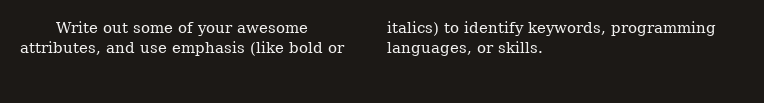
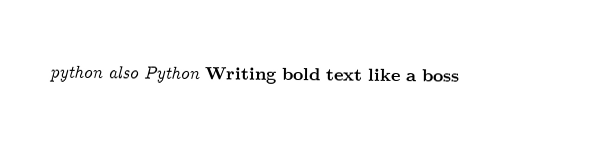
[55,21,308,36] [20,41,345,56] [387,21,716,36] [387,41,543,56] Write out some of your awesome attributes, and use emphasis (like bold or italics) to identify keywords, programming languages, or skills. -> [49,64,460,84] python also Python Writing bold text like a boss

